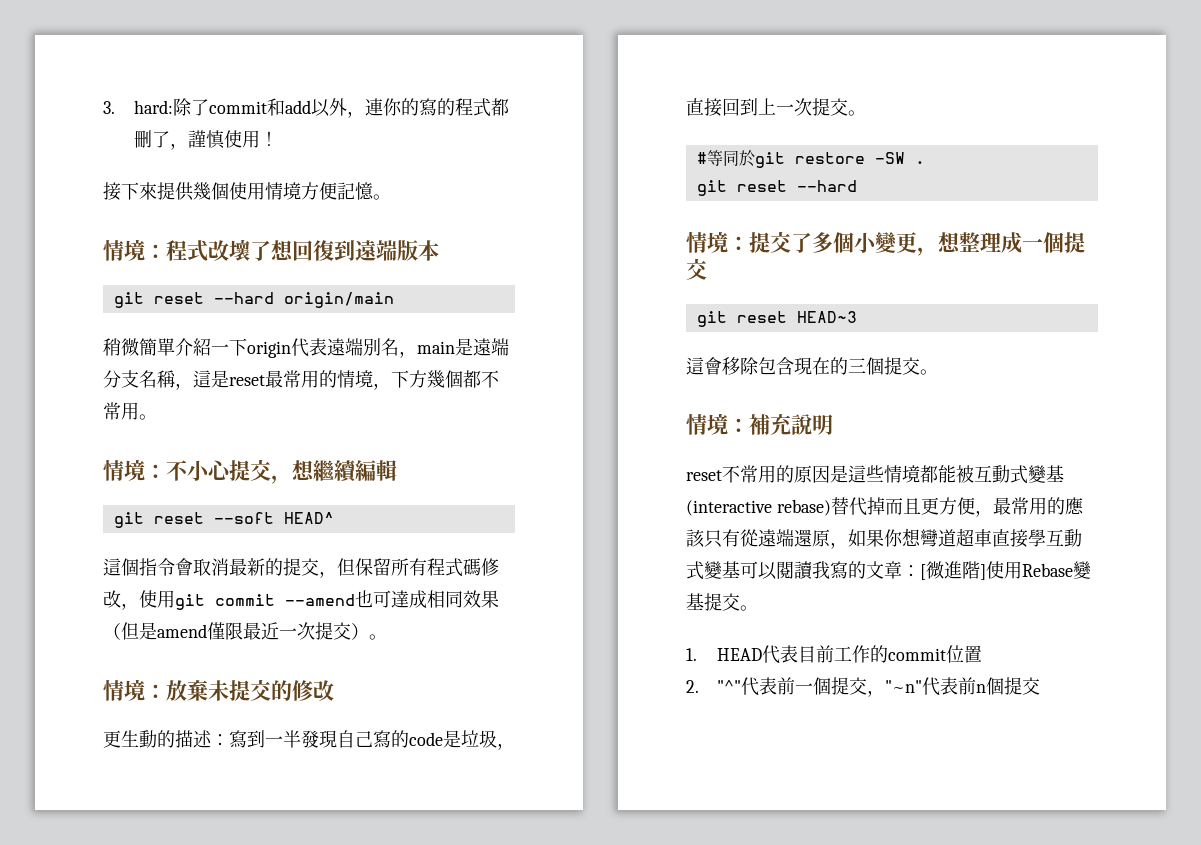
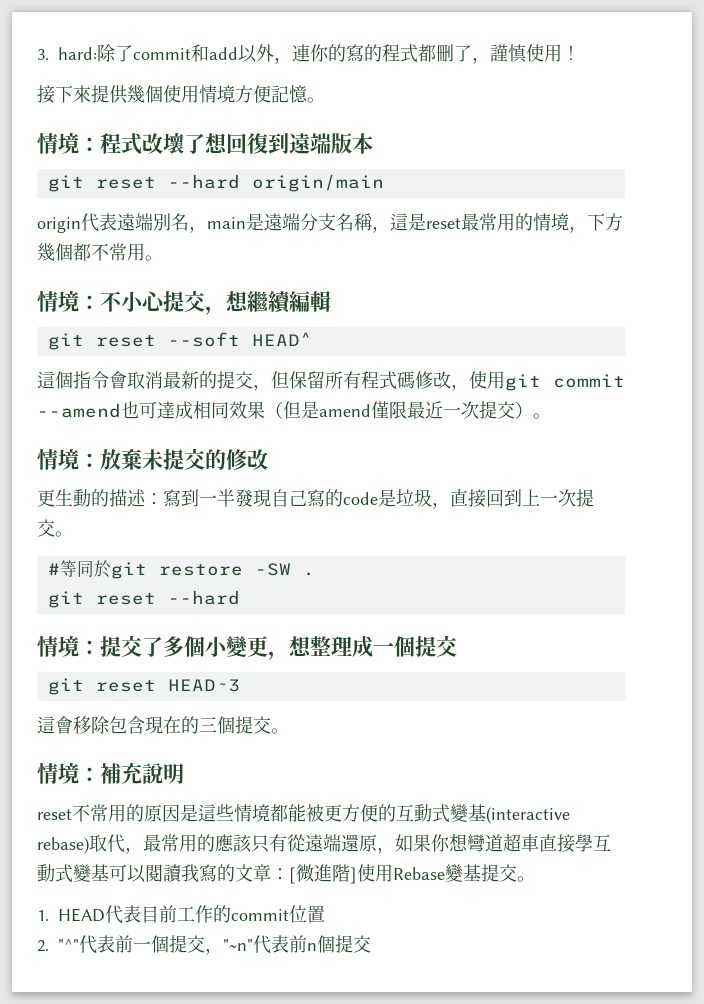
[103,338,247,356] 稍微簡單介紹一下 -> (384, 183) none
(974, 474) none -> [324,804,396,822] 更方便的
[830,497,975,516] 替代掉而且更方便 -> [89,834,125,853] 取代

